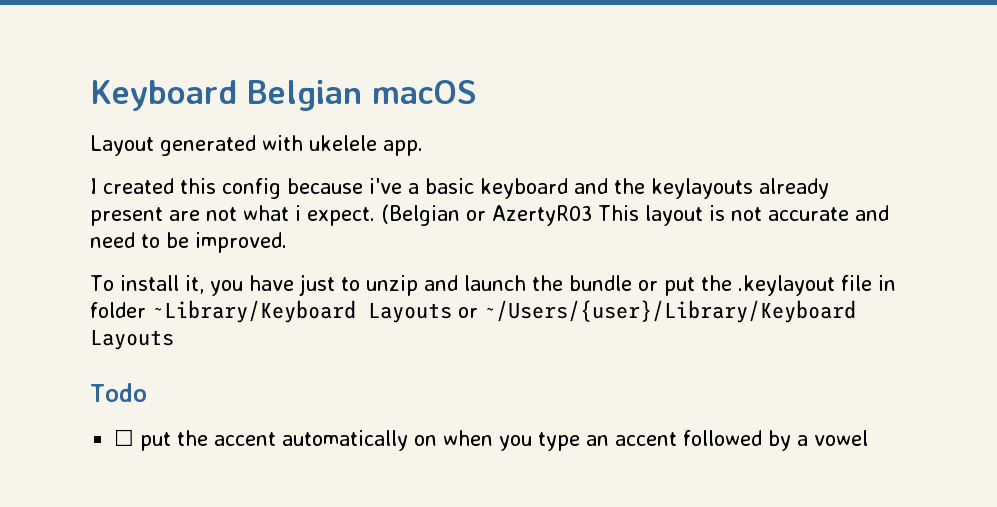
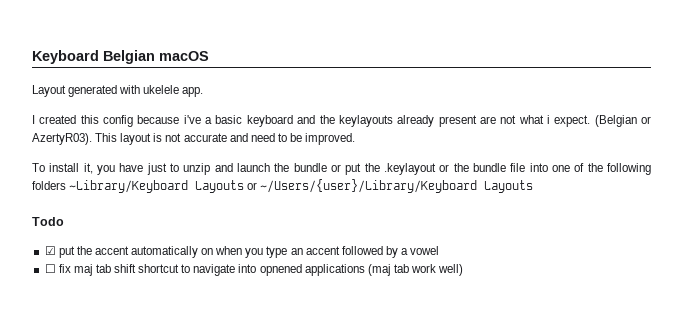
[492,205,592,226] AzertyR03 -> [32,133,92,145] AzertyR03).
[840,275,896,291] [90,302,146,318] file in folder -> [439,163,651,175] [32,181,66,190] or the bundle file into one of the following folders
[114,429,135,446] ☐ -> [44,246,56,255] ☑
(869, 438) none -> [44,264,464,276] // ☐ fix maj tab shift shortcut to navigate into opnened applications (maj tab work well)

